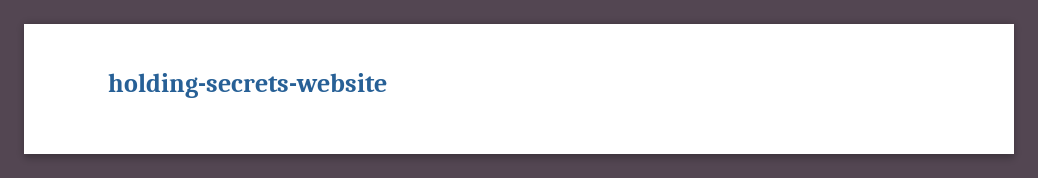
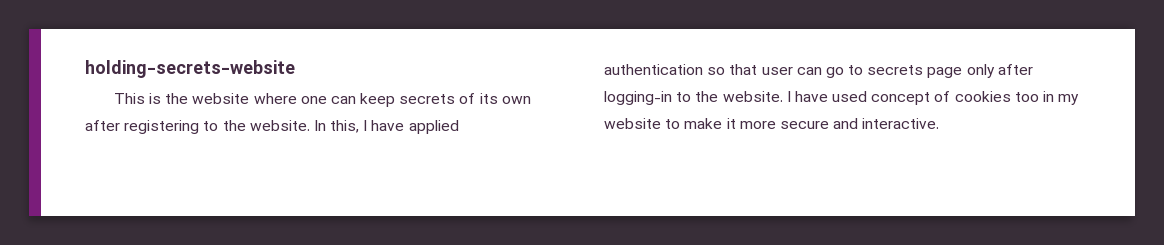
(387, 85) none -> [113,93,531,107] [85,120,459,134] [604,64,1033,78] [604,91,1080,105] [604,118,940,129] // This is the website where one can keep secrets of its own after registering to the website. In this, I have applied authentication so that user can go to secrets page only after logging-in to the website. I have used concept of cookies too in my website to make it more secure and interactive.

